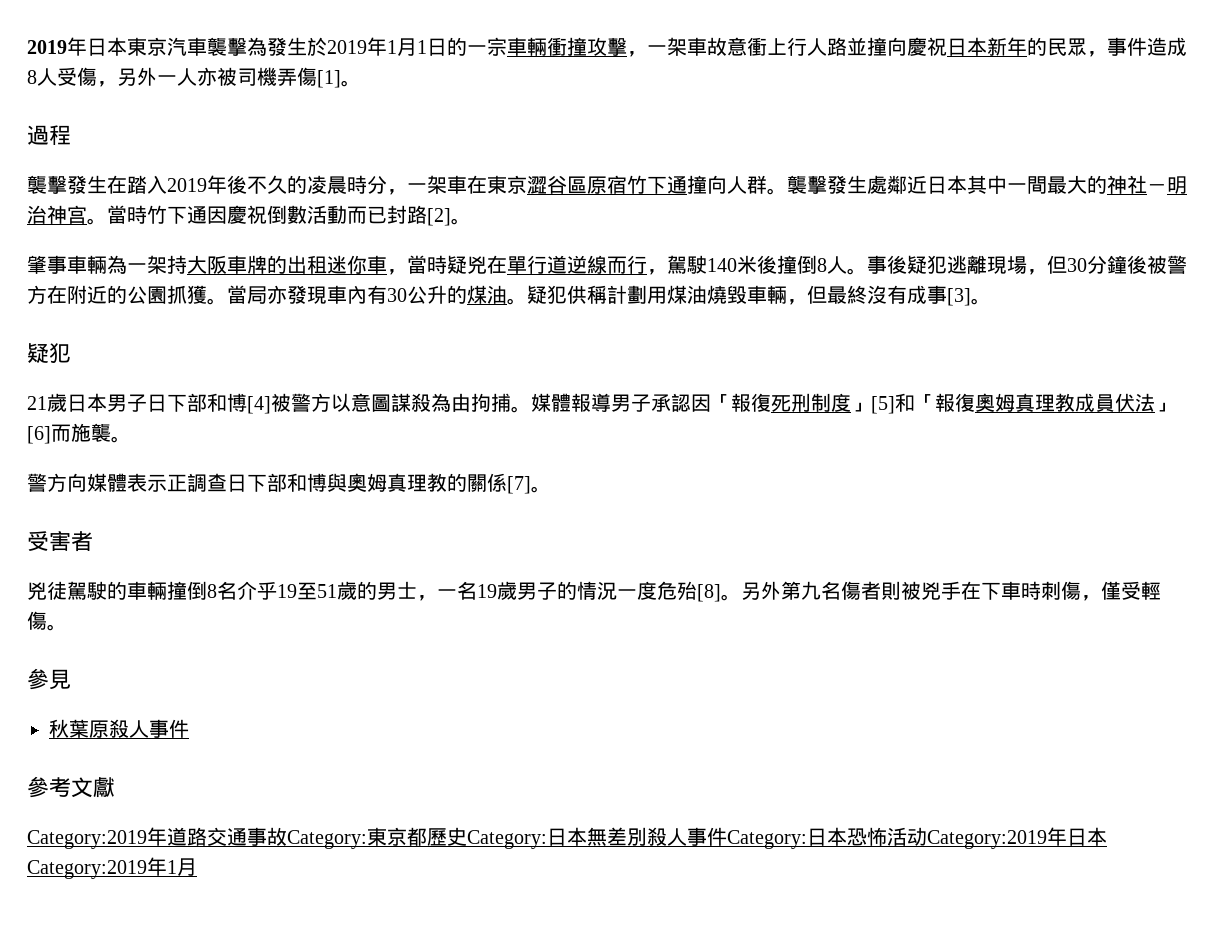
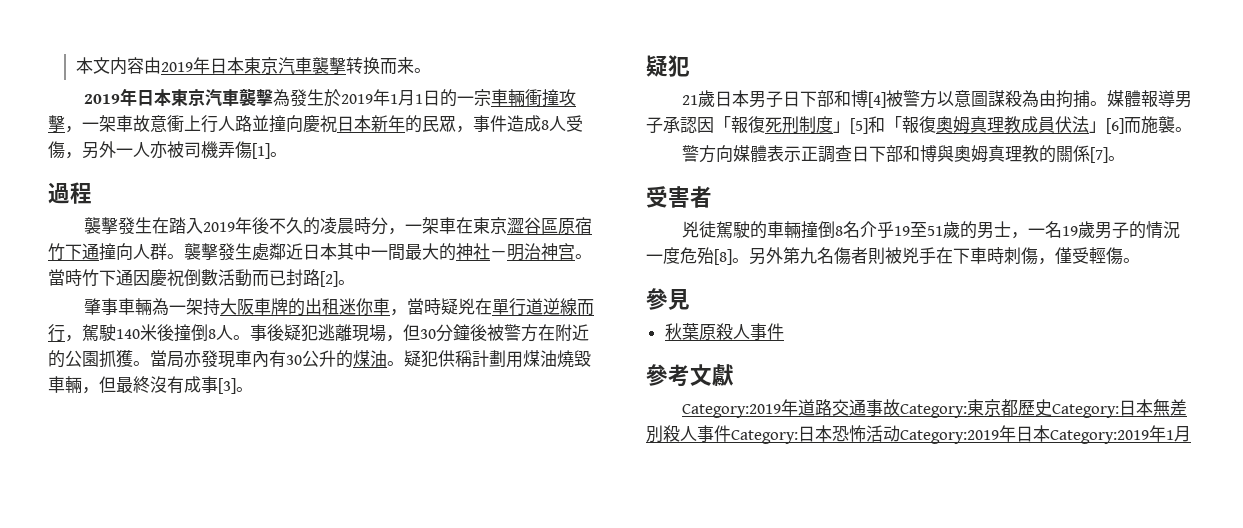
(27, 47) none -> [75,57,431,75] 本文内容由2019年日本東京汽車襲擊转换而来。 //

